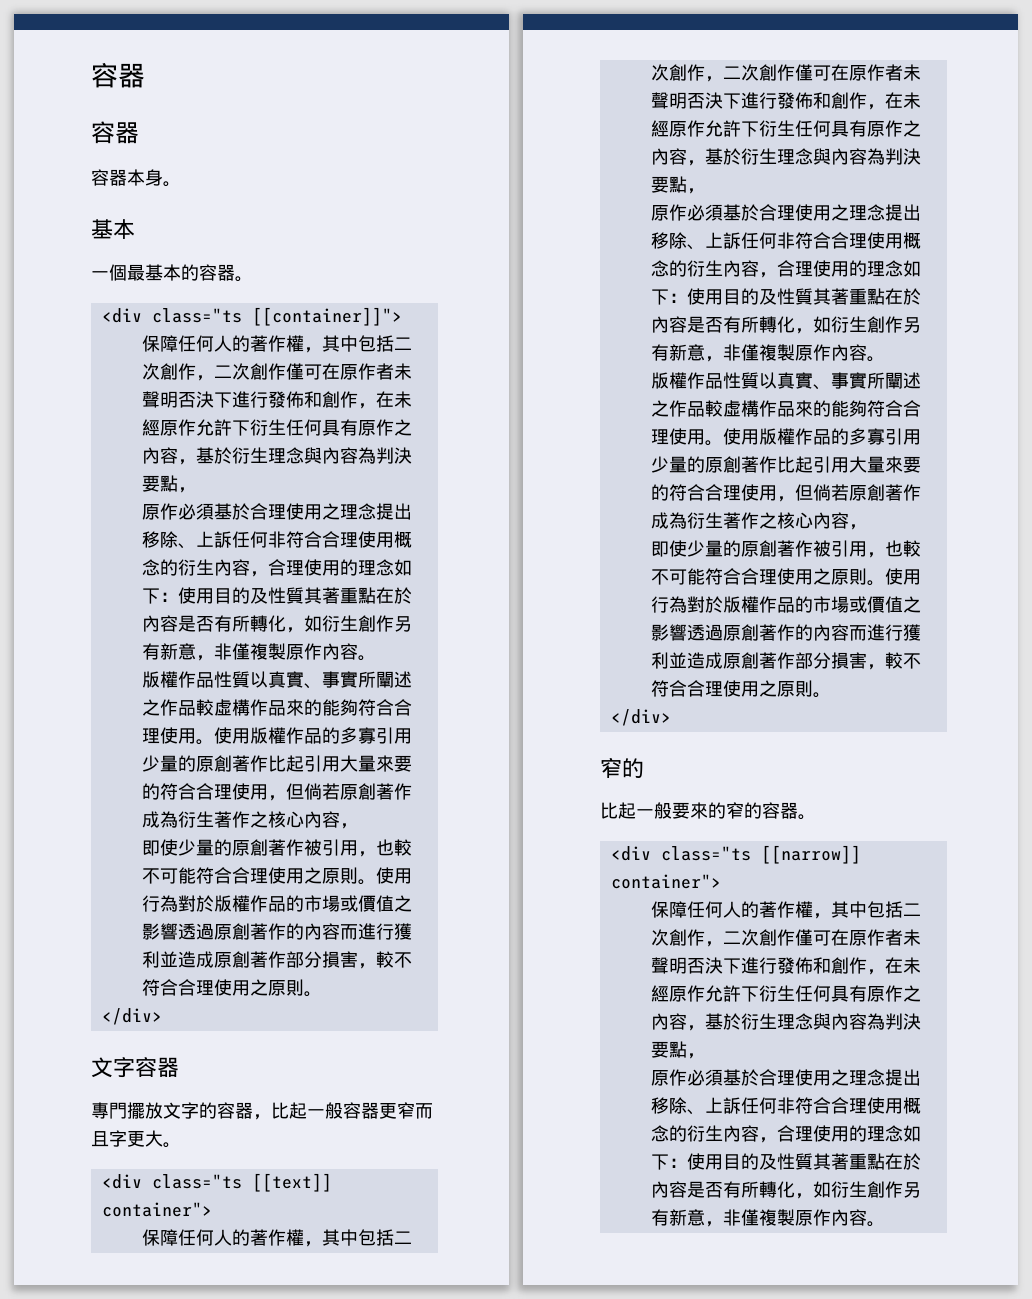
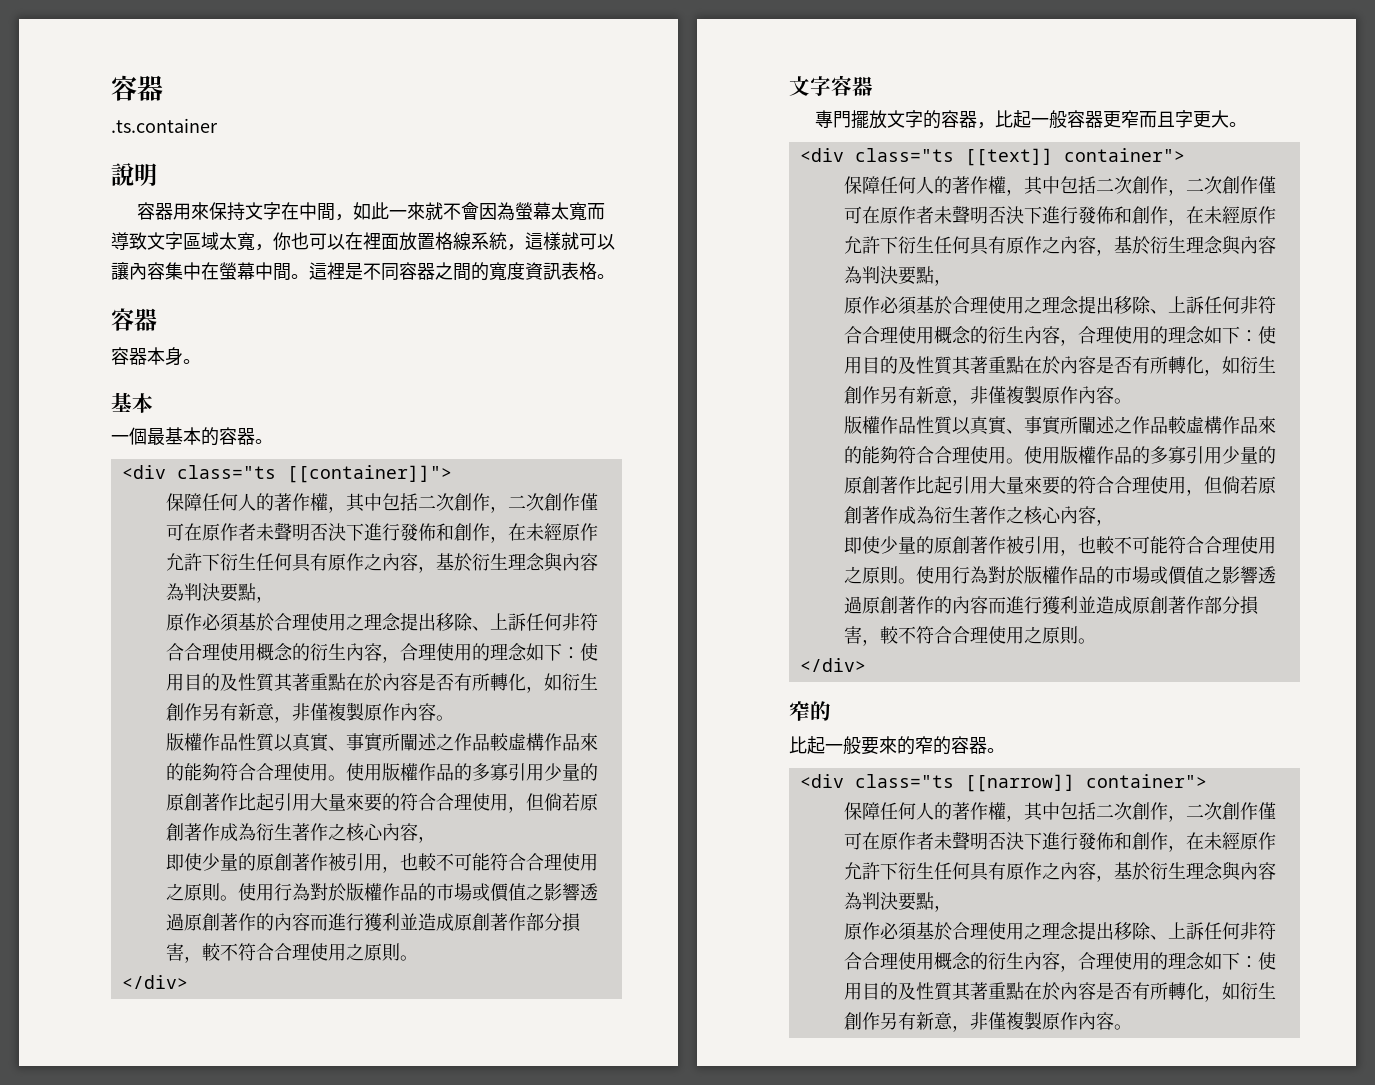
[91,62,145,88] 容器 -> [111,75,163,101] [111,118,218,133] [111,163,157,186] [137,202,606,221] [111,232,615,251] [111,262,615,281] 容器 // .ts.container // 說明 // 容器用來保持文字在中間，如此一來就不會因為螢幕太寬而導致文字區域太寬，你也可以在裡面放置格線系統，這樣就可以讓內容集中在螢幕中間。這裡是不同容器之間的寬度資訊表格。

